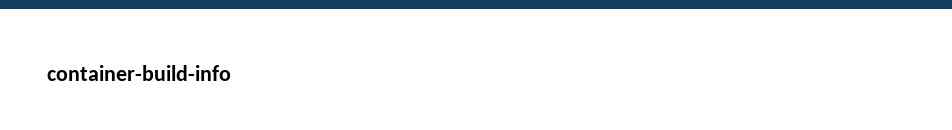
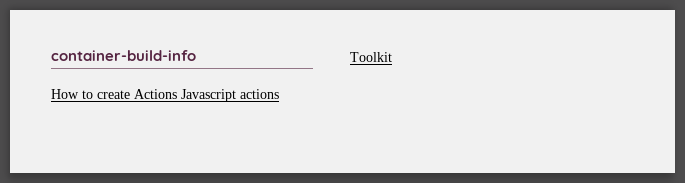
(231, 73) none -> [51,89,279,102] [350,52,392,62] // How to create Actions Javascript actions Toolkit

